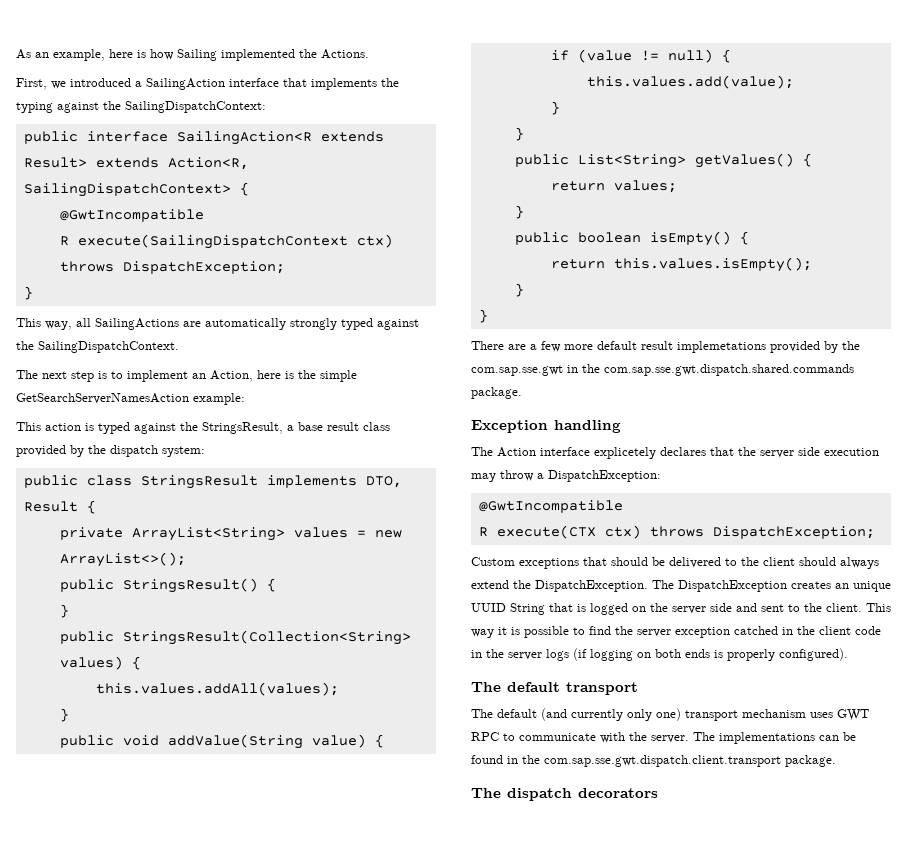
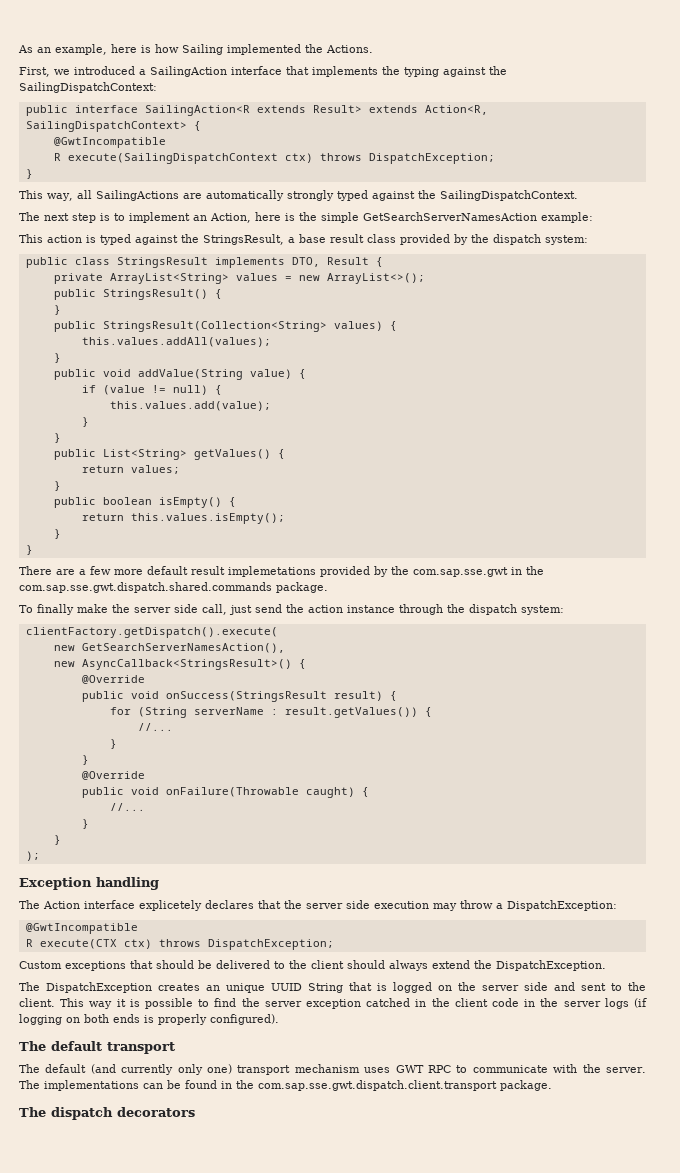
(522, 393) none -> [19,604,564,615] [25,627,278,638] [53,643,285,653] [53,659,306,670] [81,675,145,684] [81,691,397,702] [109,707,432,718] [137,723,173,731] [109,739,117,749] [81,755,89,765] [81,771,145,780] [81,787,369,798] [109,803,145,811] [81,819,89,829] [53,835,61,845] [25,851,40,861] // To finally make the server side call, just send the action instance through the dispatch system: // clientFactory.getDispatch().execute( // new GetSearchServerNamesAction(), // new AsyncCallback<StringsResult>() { // @Override // public void onSuccess(StringsResult result) { // for (String serverName : result.getValues()) { // //... // } // } // @Override // public void onFailure(Throwable caught) { // //... // } // } // );
(648, 586) none -> (606, 965) //

